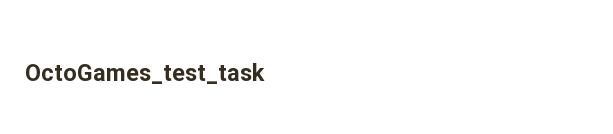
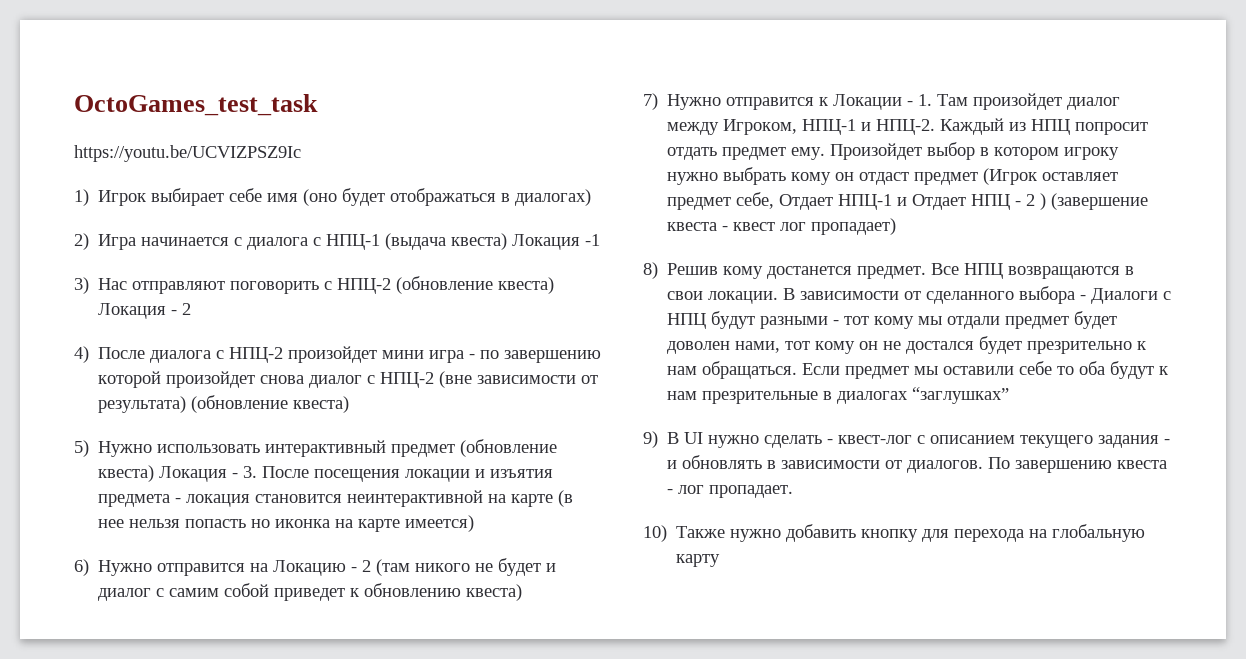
(265, 73) none -> [74,145,301,162] [74,188,592,206] [74,233,601,250] [74,276,555,294] [98,303,192,319] [74,346,602,363] [98,371,599,388] [98,395,350,413] [74,439,558,457] [98,465,554,482] [98,490,574,507] [98,515,475,532] [74,558,557,576] [98,583,523,601] [643,93,1121,110] [667,118,1149,135] [667,142,1120,160] [667,167,1119,185] [667,192,1149,210] [667,218,897,235] [643,262,1135,279] [667,286,1172,304] [667,311,1118,329] [667,336,1147,354] [667,361,1169,379] [667,387,1010,404] [643,431,1171,448] [667,455,1168,473] [667,485,794,498] [643,524,1146,542] [676,554,721,567] // https://youtu.be/UCVIZPSZ9Ic // 1) Игрок выбирает себе имя (оно будет отображаться в диалогах) // 2) Игра начинается с диалога с НПЦ-1 (выдача квеста) Локация -1 // 3) Нас отправляют поговорить с НПЦ-2 (обновление квеста) Локация - 2 // 4) После диалога с НПЦ-2 произойдет мини игра - по завершению которой произойдет снова диалог с НПЦ-2 (вне зависимости от результата) (обновление квеста) // 5) Нужно использовать интерактивный предмет (обновление квеста) Локация - 3. После посещения локации и изъятия предмета - локация становится неинтерактивной на карте (в нее нельзя попасть но иконка на карте имеется) // 6) Нужно отправится на Локацию - 2 (там никого не будет и диалог с самим собой приведет к обновлению квеста) // 7) Нужно отправится к Локации - 1. Там произойдет диалог между Игроком, НПЦ-1 и НПЦ-2. Каждый из НПЦ попросит отдать предмет ему. Произойдет выбор в котором игроку нужно выбрать кому он отдаст предмет (Игрок оставляет предмет себе, Отдает НПЦ-1 и Отдает НПЦ - 2 ) (завершение квеста - квест лог пропадает) // 8) Решив кому достанется предмет. Все НПЦ возвращаются в свои локации. В зависимости от сделанного выбора - Диалоги с НПЦ будут разными - тот кому мы отдали предмет будет доволен нами, тот кому он не достался будет презрительно к нам обращаться. Если предмет мы оставили себе то оба будут к нам презрительные в диалогах “заглушках” // 9) В UI нужно сделать - квест-лог с описанием текущего задания - и обновлять в зависимости от диалогов. По завершению квеста - лог пропадает. // 10) Также нужно добавить кнопку для перехода на глобальную карту

